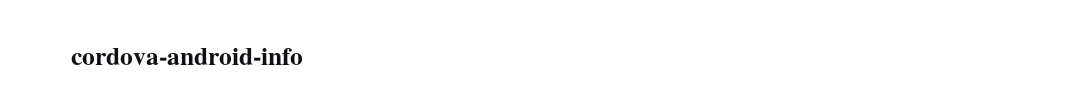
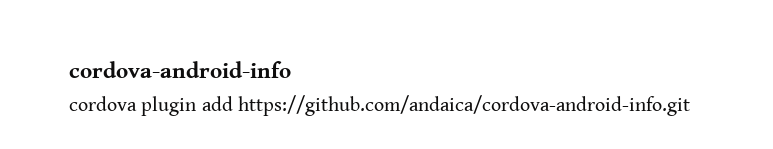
(303, 56) none -> [69,95,690,116] // cordova plugin add https://github.com/andaica/cordova-android-info.git

